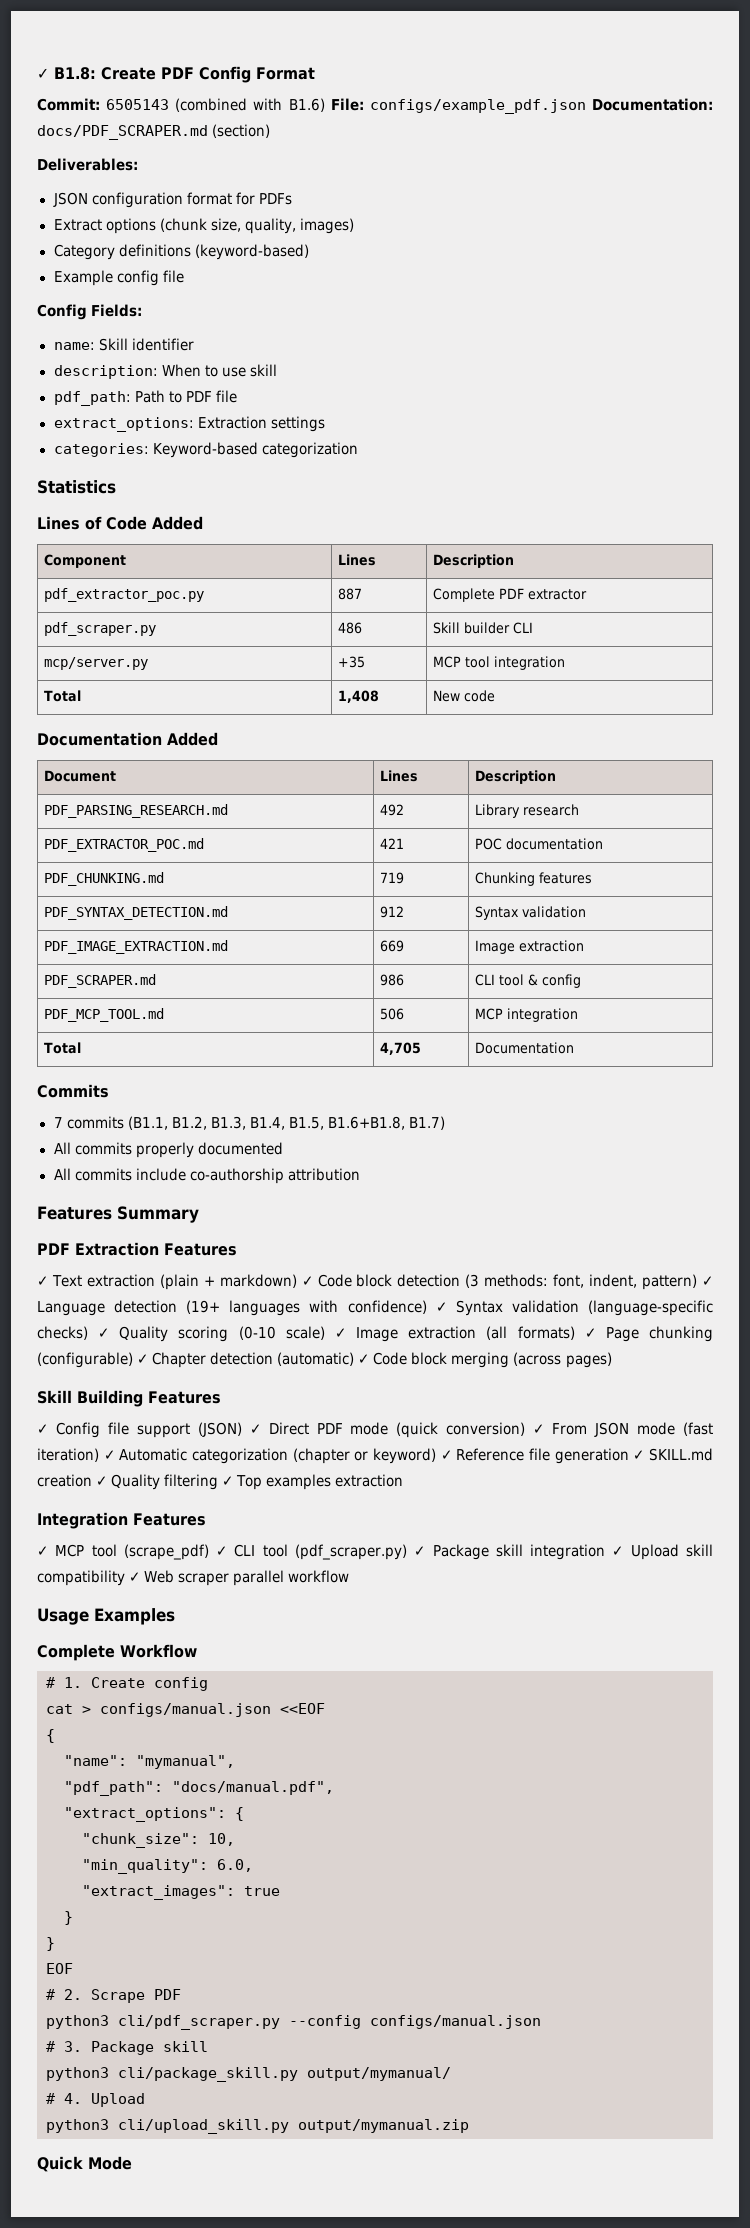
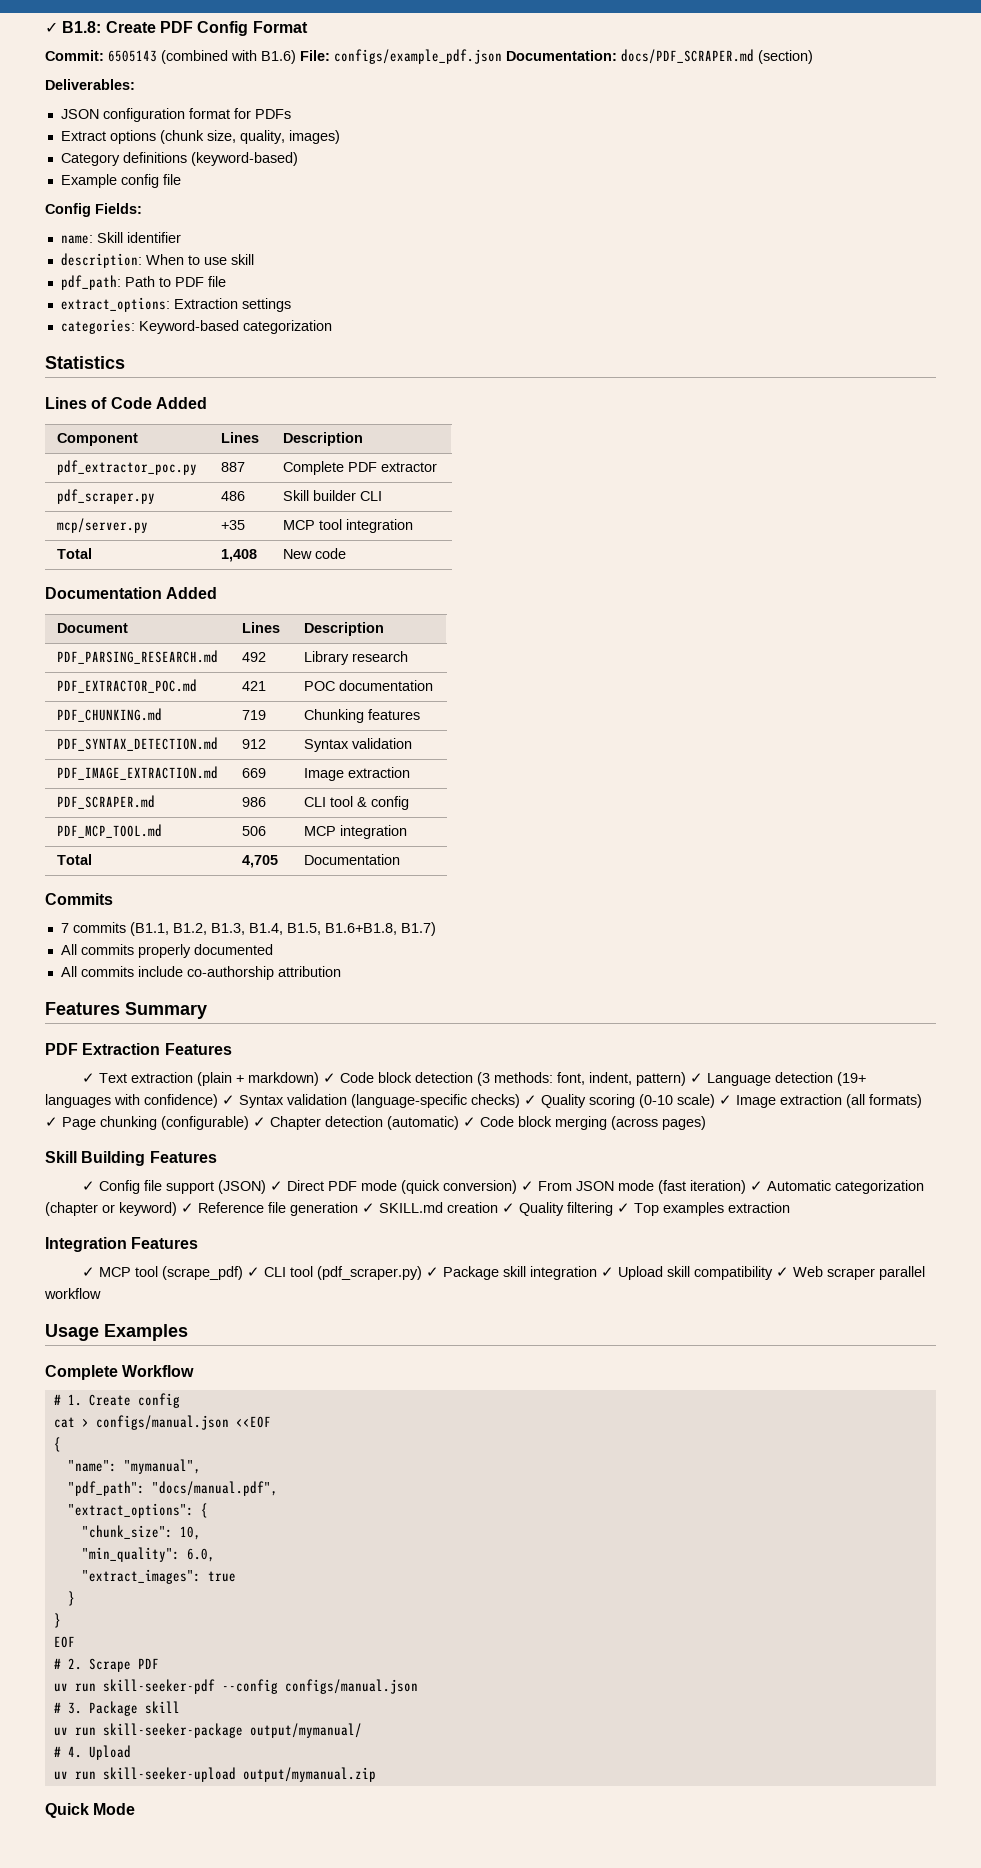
[46,2015,280,2030] python3 cli/pdf_scraper.py -> [53,1679,215,1694] uv run skill-seeker-pdf
[46,2067,298,2082] python3 cli/package_skill.py -> [53,1723,243,1738] uv run skill-seeker-package
[46,2119,289,2134] python3 cli/upload_skill.py -> [53,1767,236,1782] uv run skill-seeker-upload

